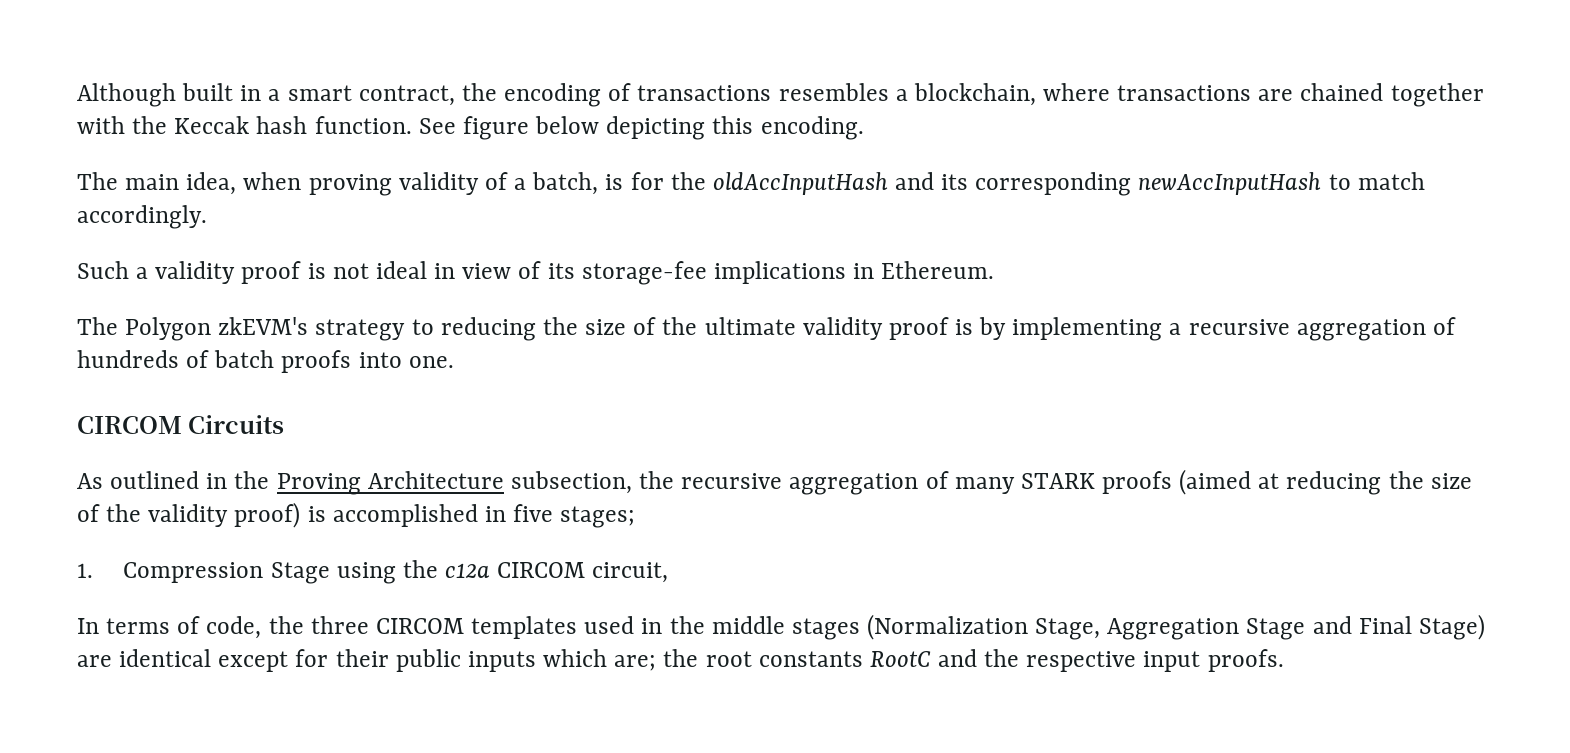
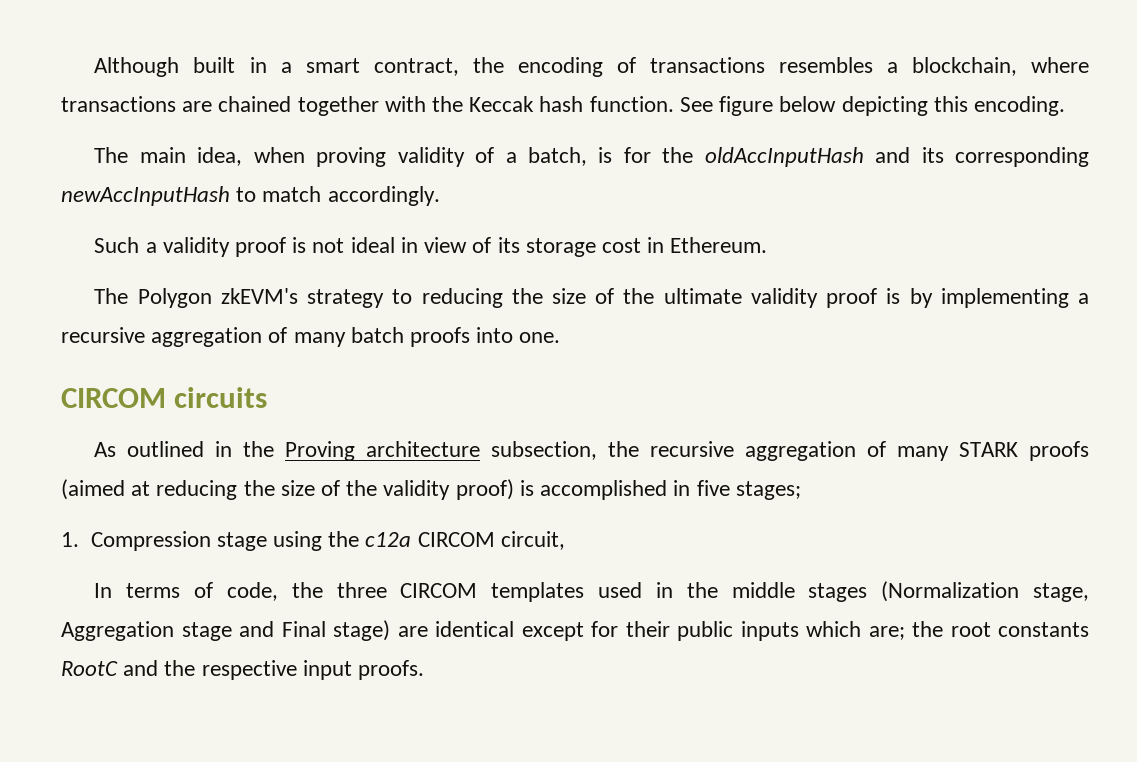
[581,261,846,285] storage-fee implications -> [525,238,641,257] storage cost
[77,350,210,368] hundreds of -> [293,332,346,347] many
[188,415,285,434] Circuits -> [174,387,268,408] circuits
[367,471,504,489] Architecture -> [366,441,481,457] architecture
[270,562,330,584] Stage -> [216,532,267,551] stage
[1035,618,1306,640] Stage, Aggregation Stage -> [1033,583,1090,602] [61,621,232,641] stage, Aggregation stage
[1418,614,1485,640] Stage) -> [333,620,390,641] stage)

